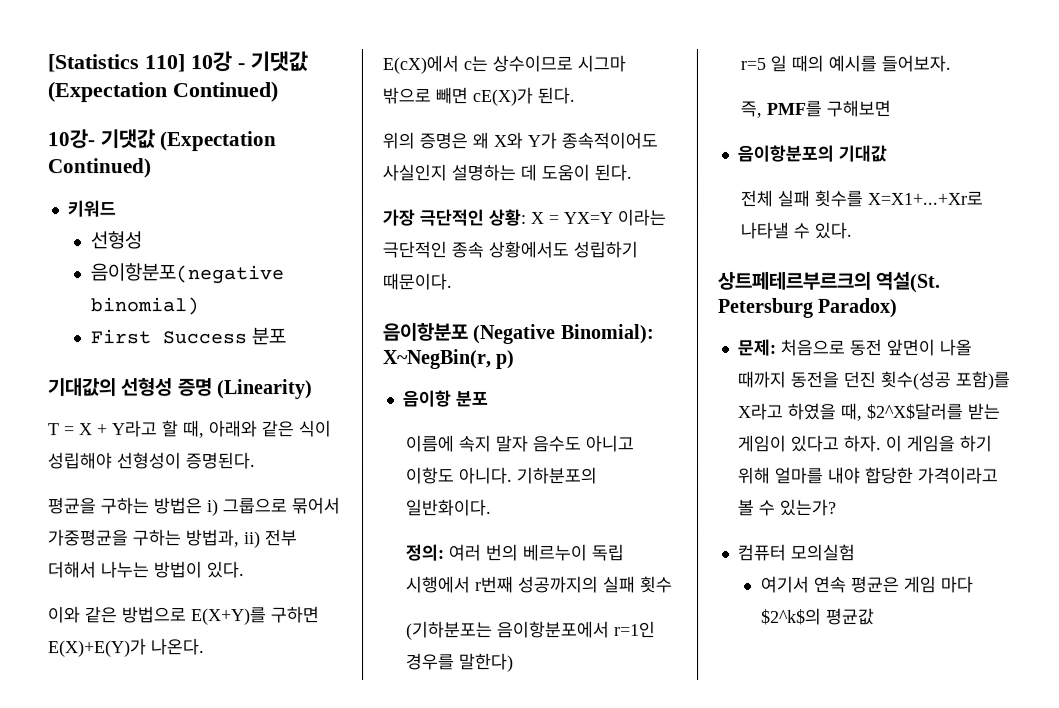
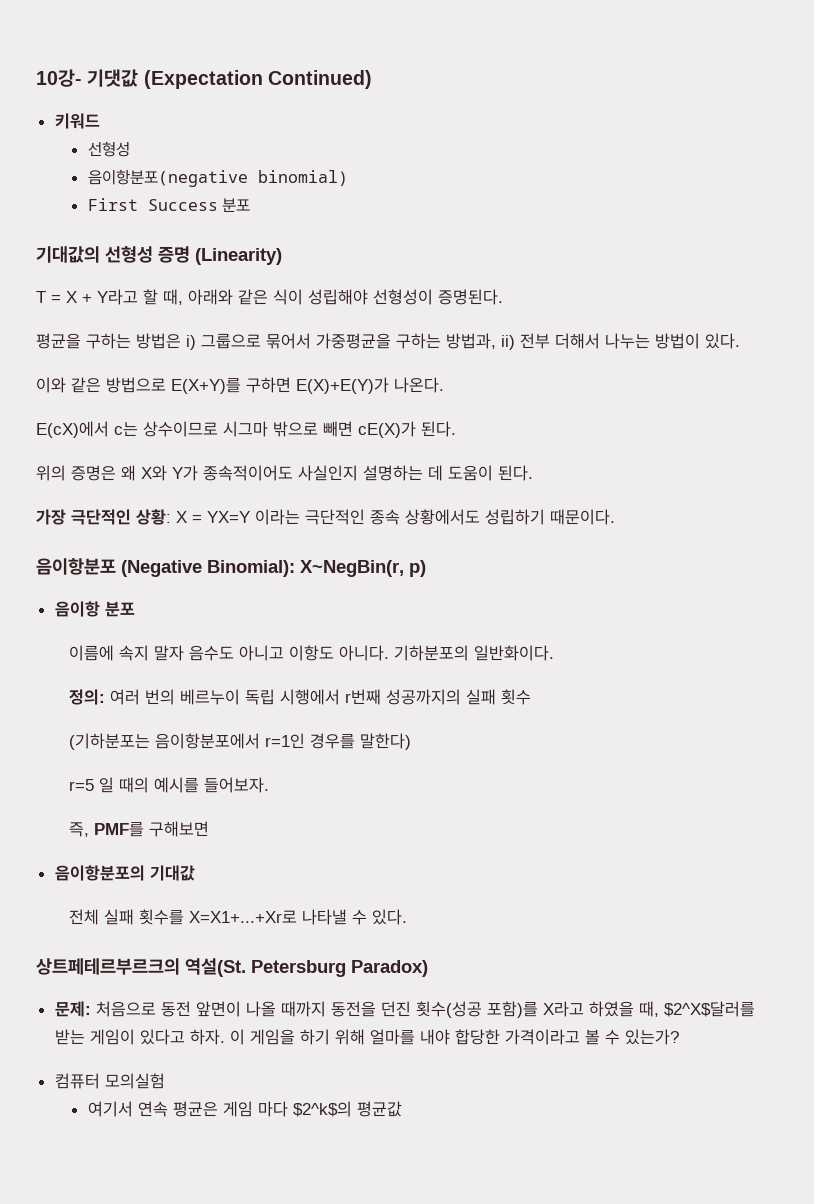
[47,51,308,73] [47,81,278,103] [Statistics 110] 10강 - 기댓값 (Expectation Continued) // -> (36, 78) none

